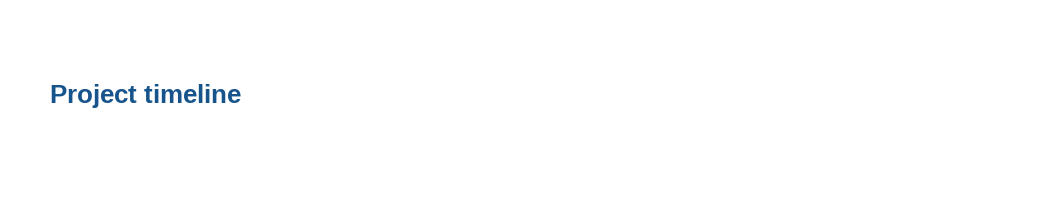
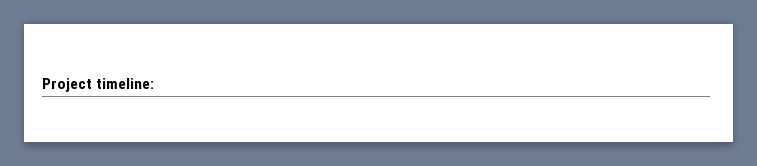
[144,84,242,103] timeline -> [96,78,155,89] timeline:

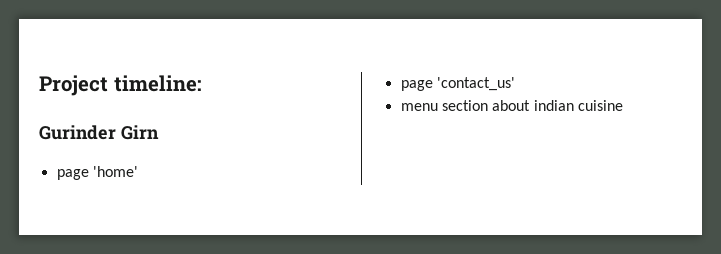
(155, 83) none -> [39,125,159,140] [56,166,138,180] [400,77,515,91] [400,100,623,111] // Gurinder Girn // page 'home' // page 'contact_us' // menu section about indian cuisine

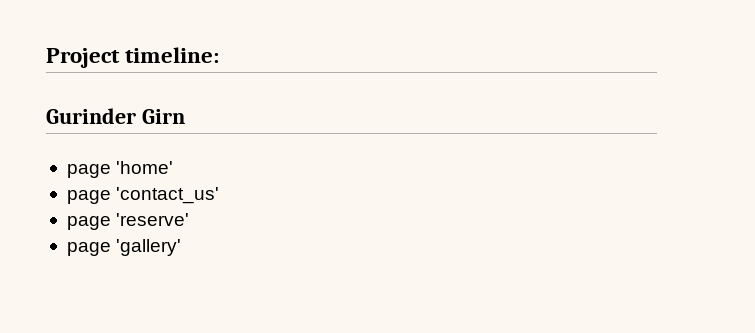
[400,100,623,111] menu section about indian cuisine -> [66,213,190,230] [66,239,182,256] page 'reserve' // page 'gallery'

